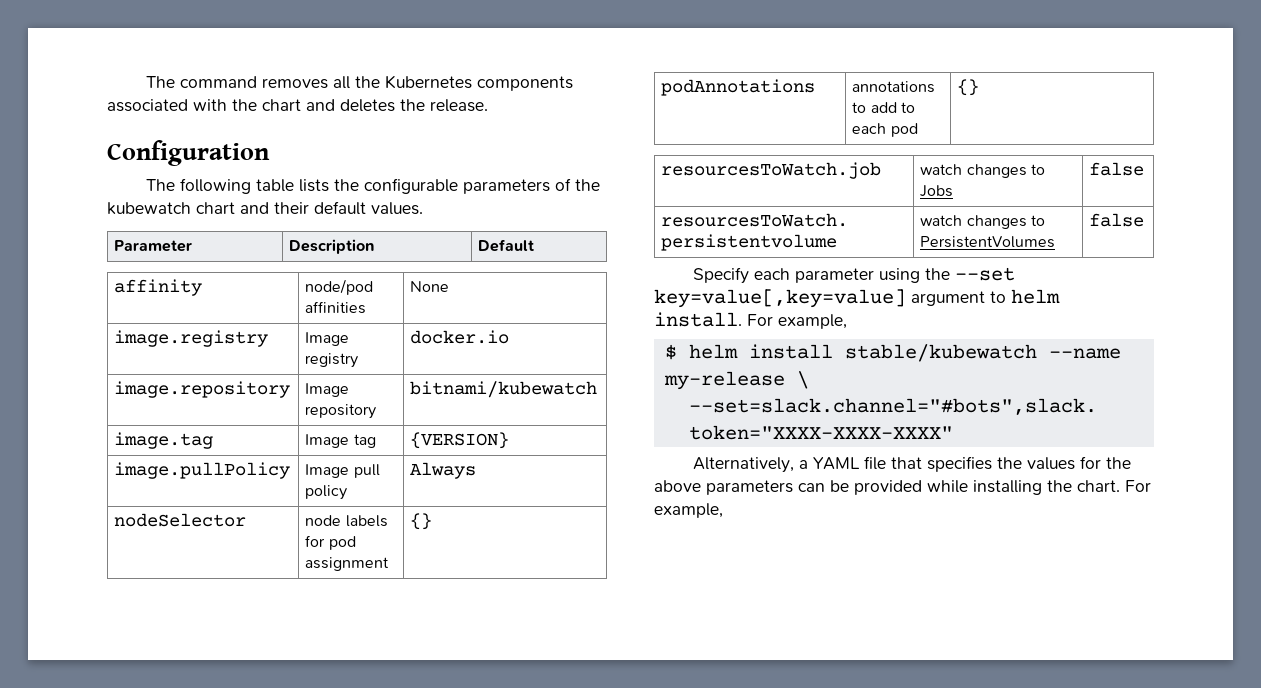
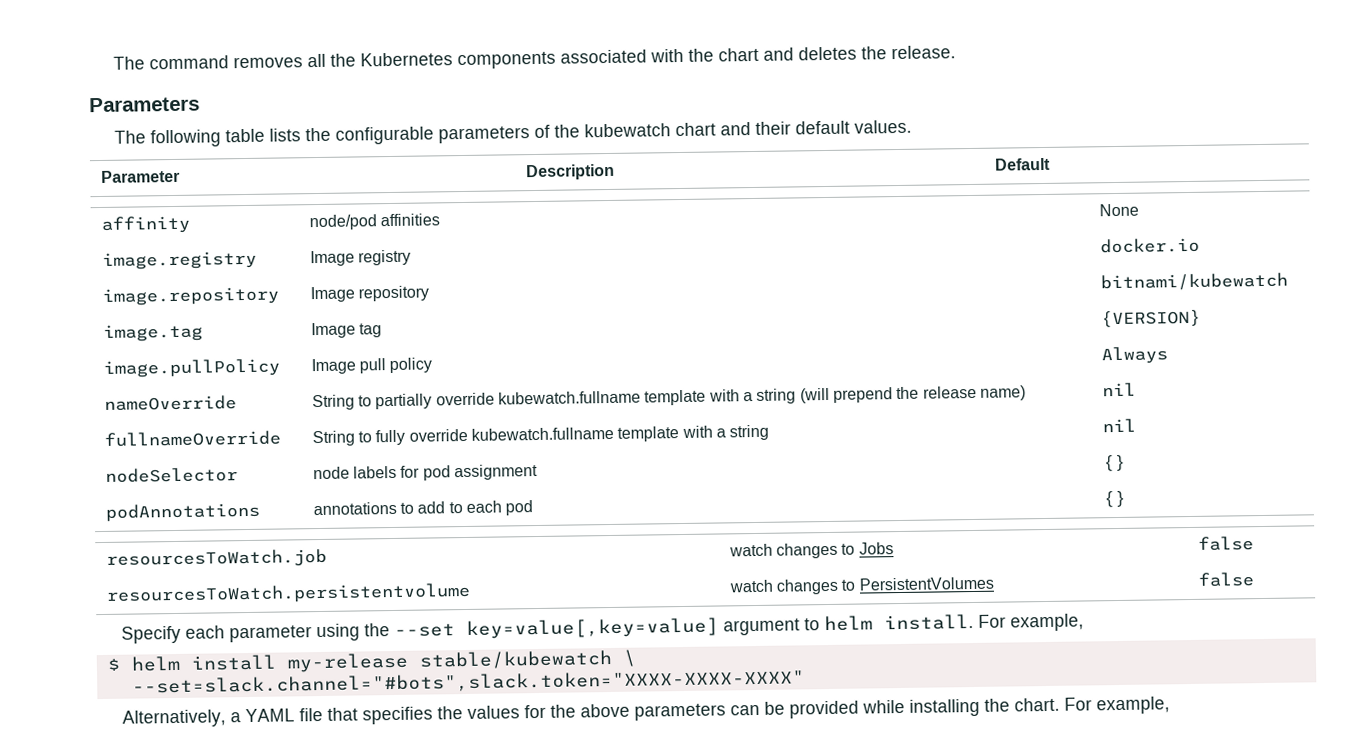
[107,140,270,166] Configuration -> [89,96,200,113] Parameters
(477, 470) none -> [103,395,237,411] [311,385,1026,411] [1101,382,1136,397] [103,430,281,447] [311,424,770,447] [1101,418,1136,433] // nameOverride | String to partially override kubewatch.fullname template with a string (will prepend the release name) | nil // fullnameOverride | String to fully override kubewatch.fullname template with a string | nil
[844,344,1121,362] [663,371,785,390] stable/kubewatch --name my-release -> [286,649,612,673] my-release stable/kubewatch

